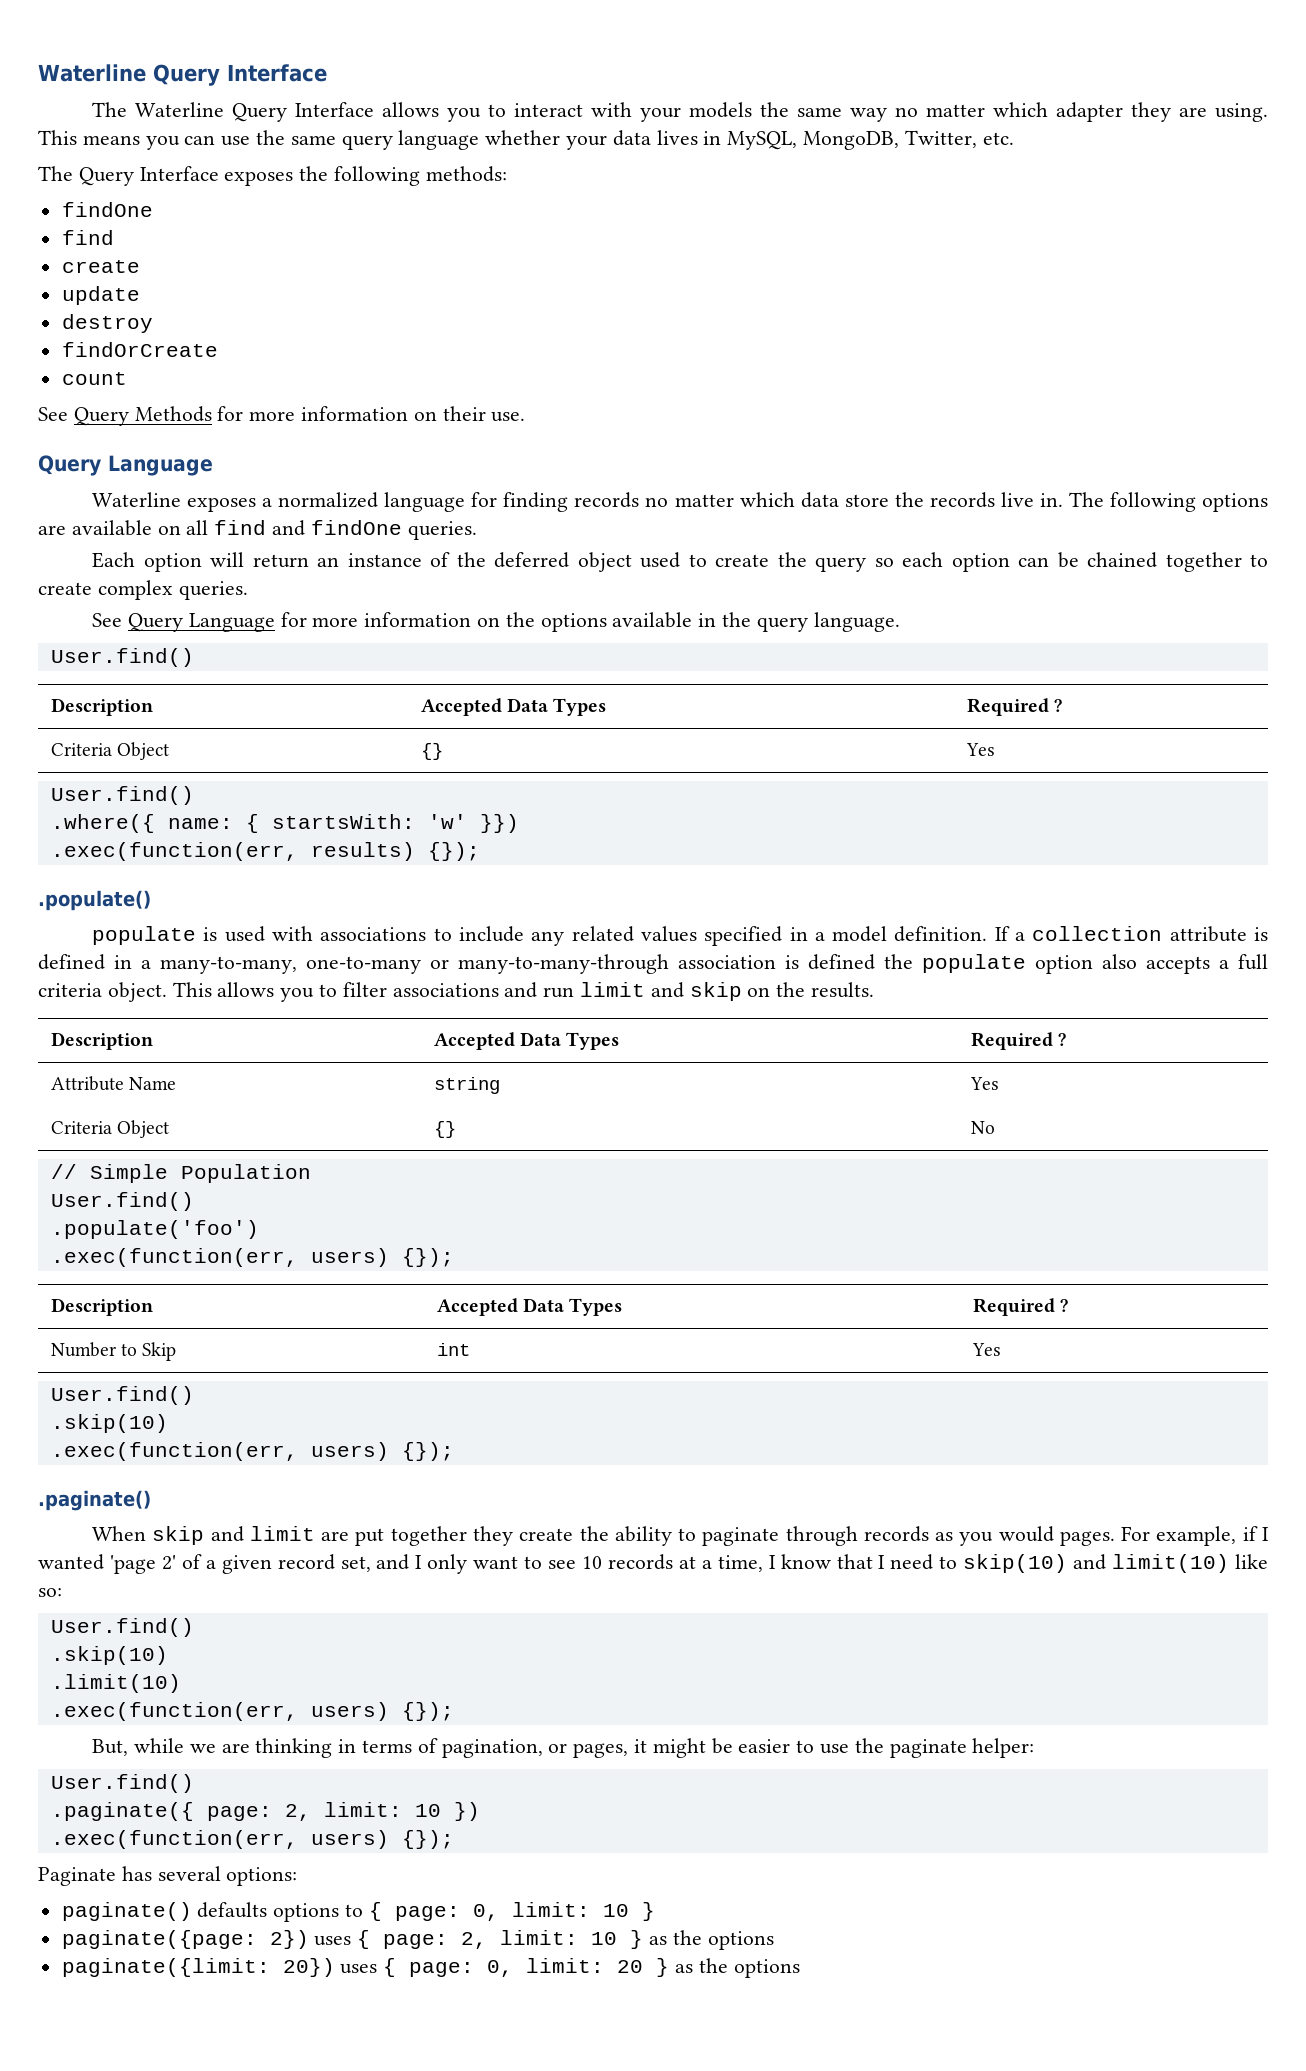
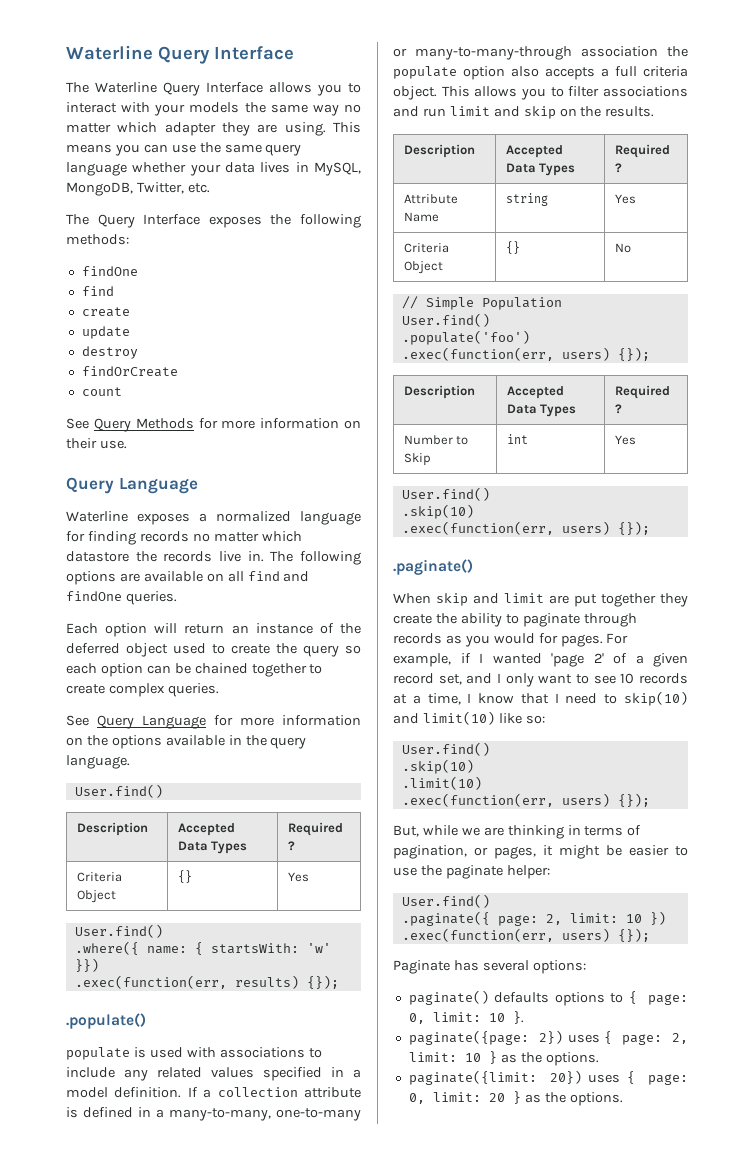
[800,492,889,508] data store -> [66,551,129,562] datastore
[785,954,875,970] is defined -> (658, 51) none
(1054, 1534) none -> [538,633,558,644] for
[641,1902,655,1921] } -> [512,1011,524,1024] }.
[707,1931,774,1950] options -> [545,1052,599,1066] options.
[733,1959,800,1978] options -> [569,1092,623,1106] options.

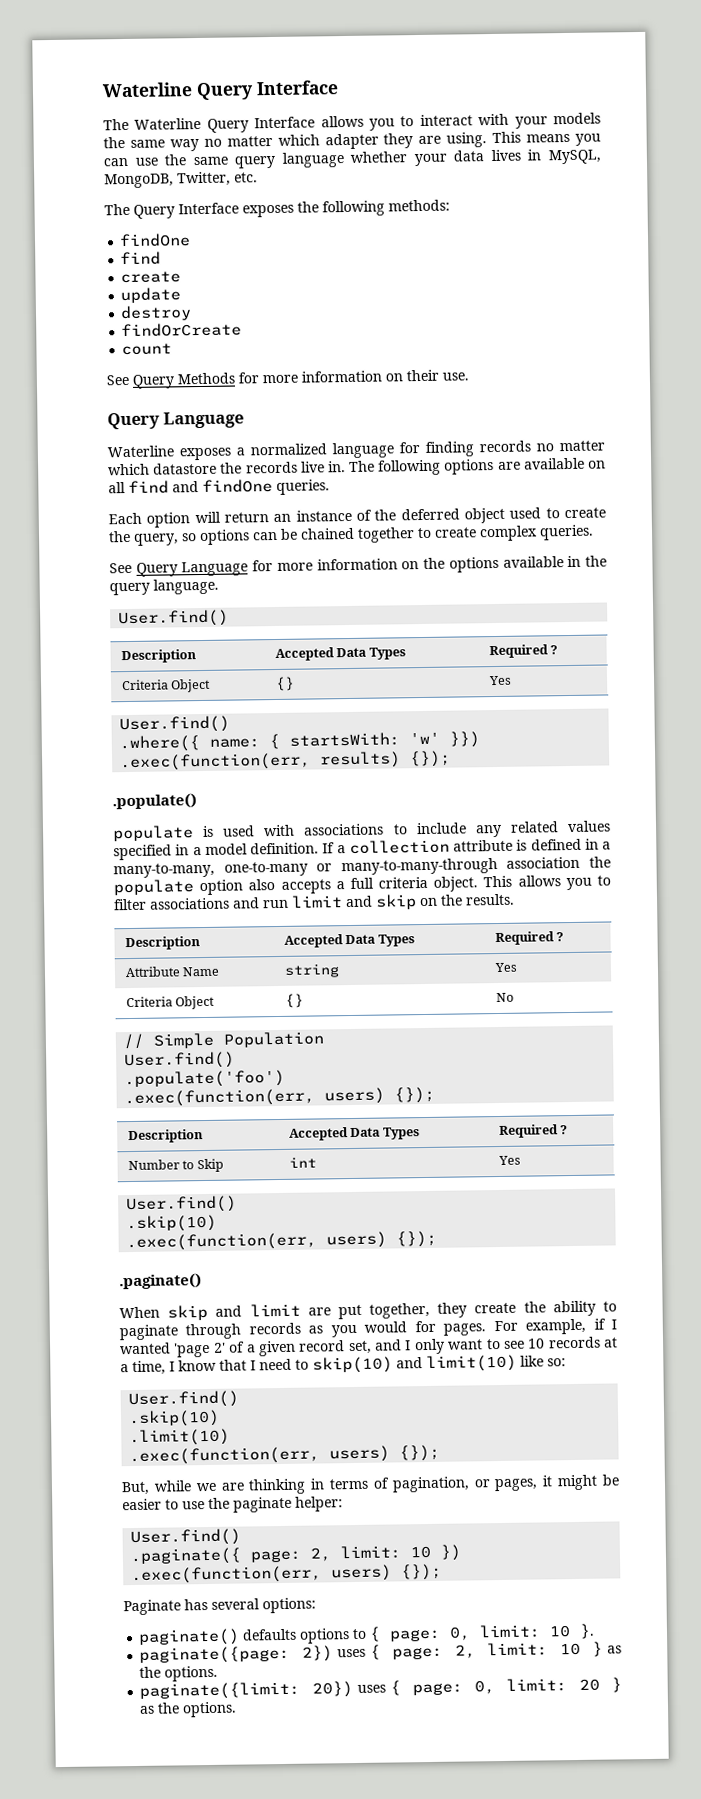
[303,645,361,657] [66,663,143,677] query so each option -> [134,529,250,546] query, so options
[601,593,656,607] together -> [369,1302,431,1319] together,

